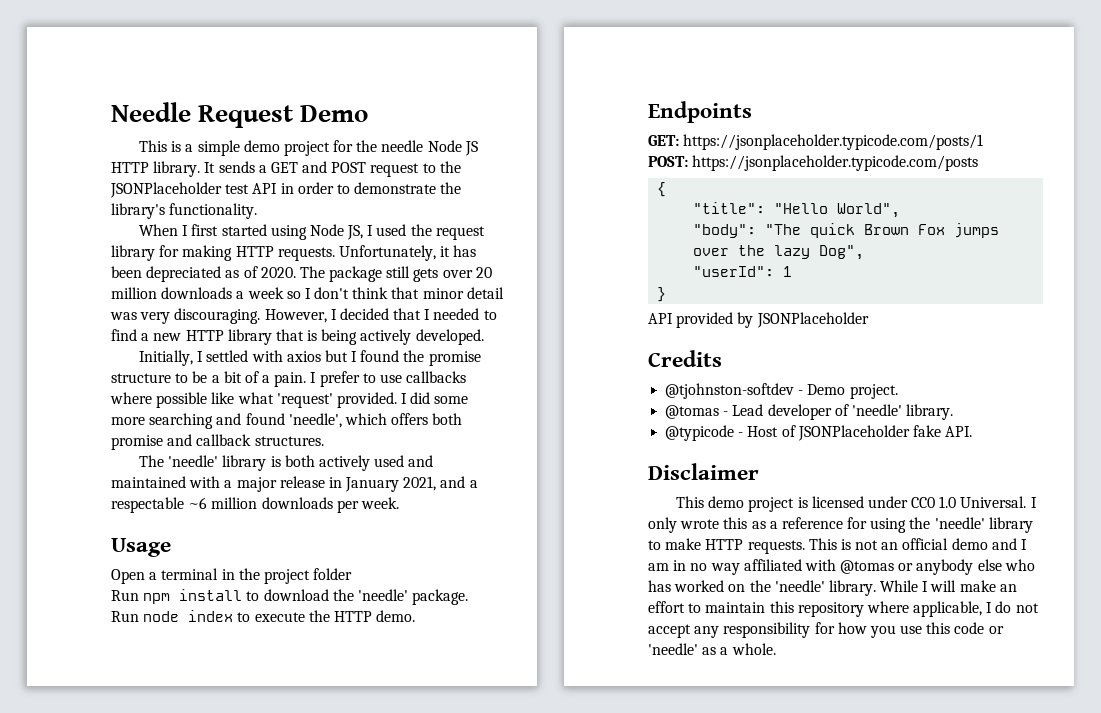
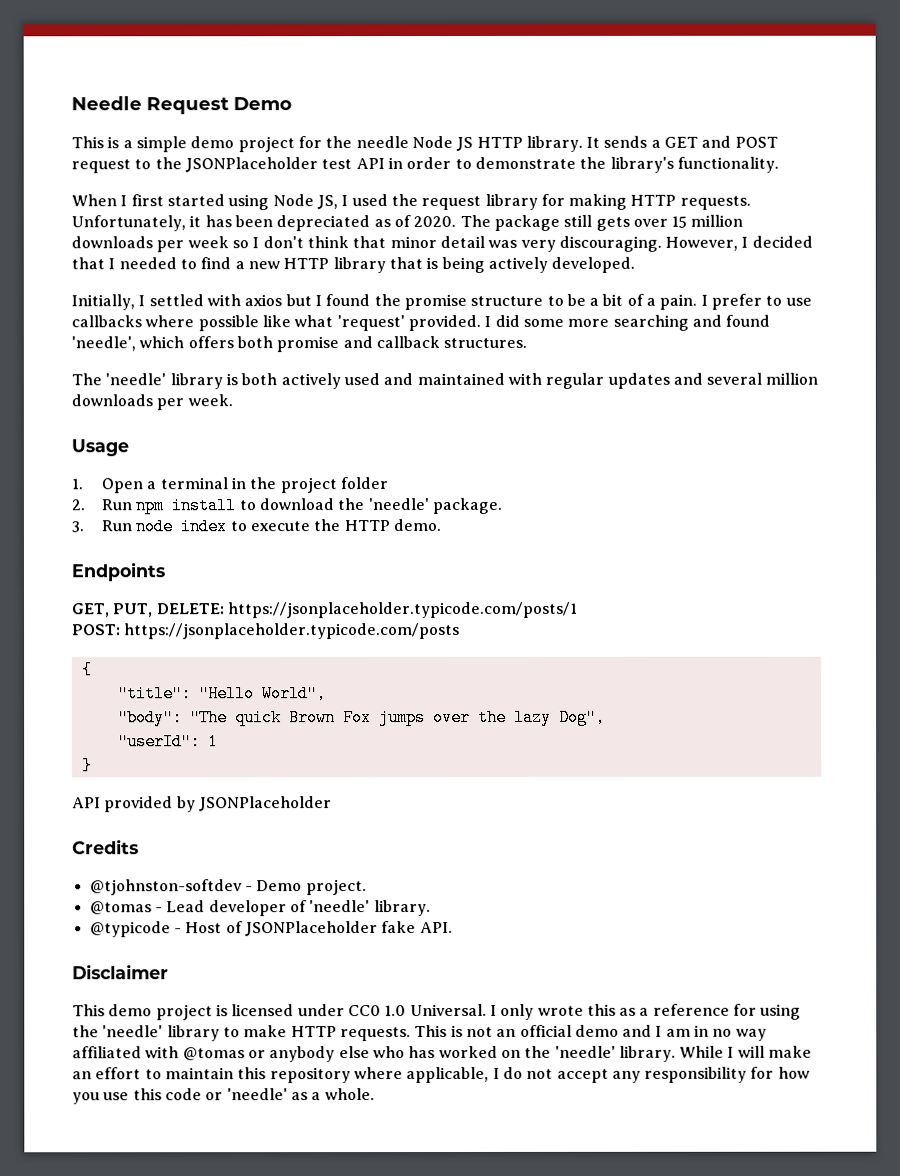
[475,267,492,278] [111,287,245,299] 20 million downloads a -> [671,214,744,228] [71,236,185,253] 15 million downloads per
[224,476,478,492] [111,497,208,513] a major release in January 2021, and a respectable ~6 -> [545,372,763,389] regular updates and several
(171, 547) none -> [71,478,83,490] 1.
(353, 574) none -> [71,499,85,511] 2.
(469, 597) none -> [71,521,84,533] 3.
[648,135,679,146] GET: -> [72,603,225,618] GET, PUT, DELETE:

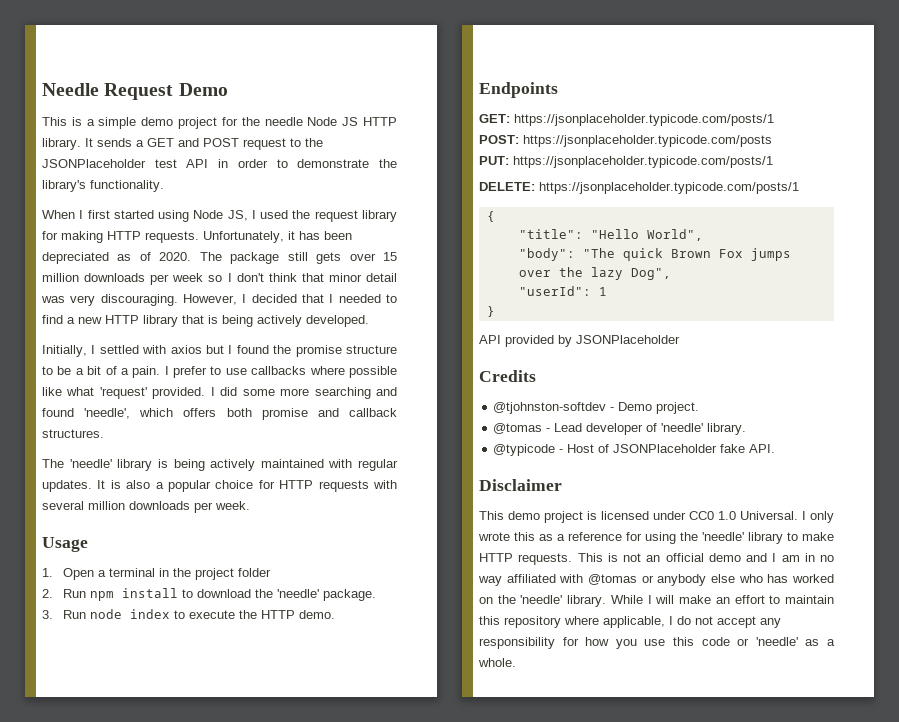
[241,372,703,390] both actively used and maintained with regular updates and -> [173,459,398,471] [42,480,397,492] being actively maintained with regular updates. It is also a popular choice for HTTP requests with
[72,603,225,618] GET, PUT, DELETE: -> [479,114,510,123] GET:
(461, 631) none -> [479,156,773,168] [479,182,799,194] // PUT: https://jsonplaceholder.typicode.com/posts/1 // DELETE: https://jsonplaceholder.typicode.com/posts/1

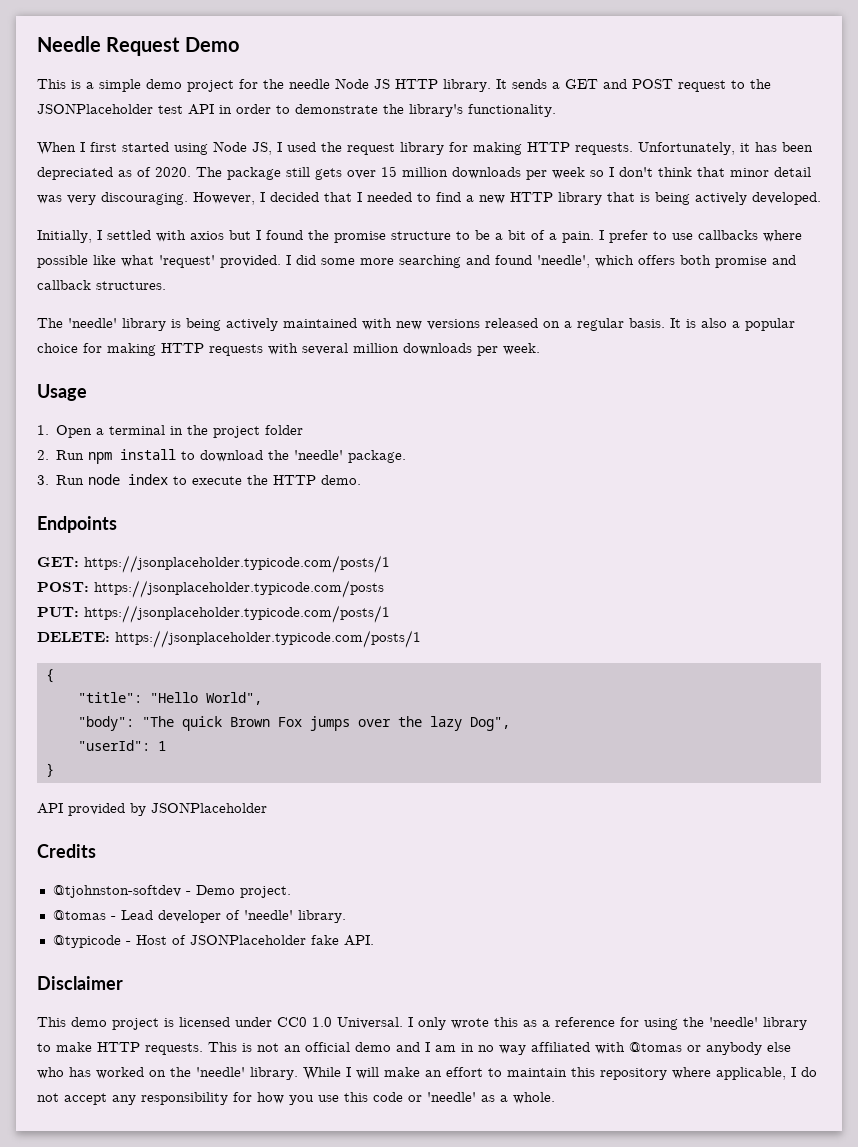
[358,459,398,471] [42,480,92,492] regular updates. -> [396,318,665,331] new versions released on a regular basis.
(275, 484) none -> [107,343,156,356] making

